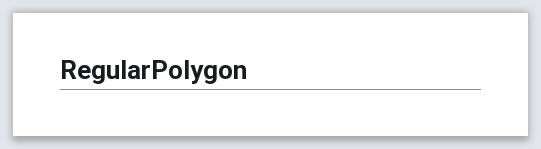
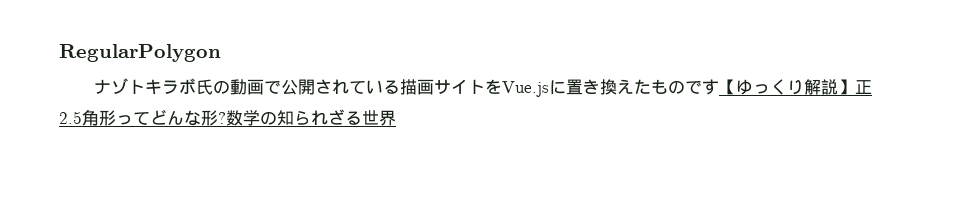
(247, 72) none -> [93,78,872,97] [59,109,396,126] // ナゾトキラボ氏の動画で公開されている描画サイトをVue.jsに置き換えたものです【ゆっくり解説】正2.5角形ってどんな形?数学の知られざる世界

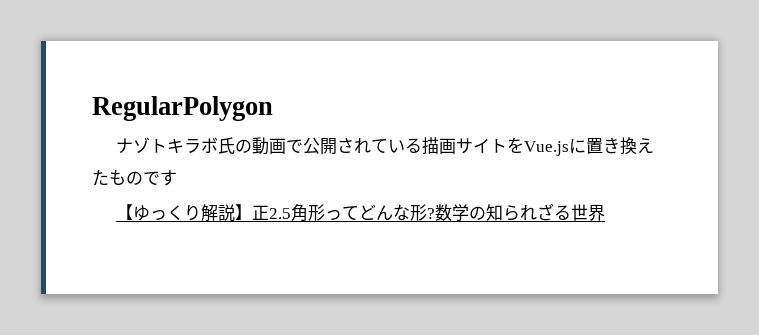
(719, 87) none -> (177, 178) //

